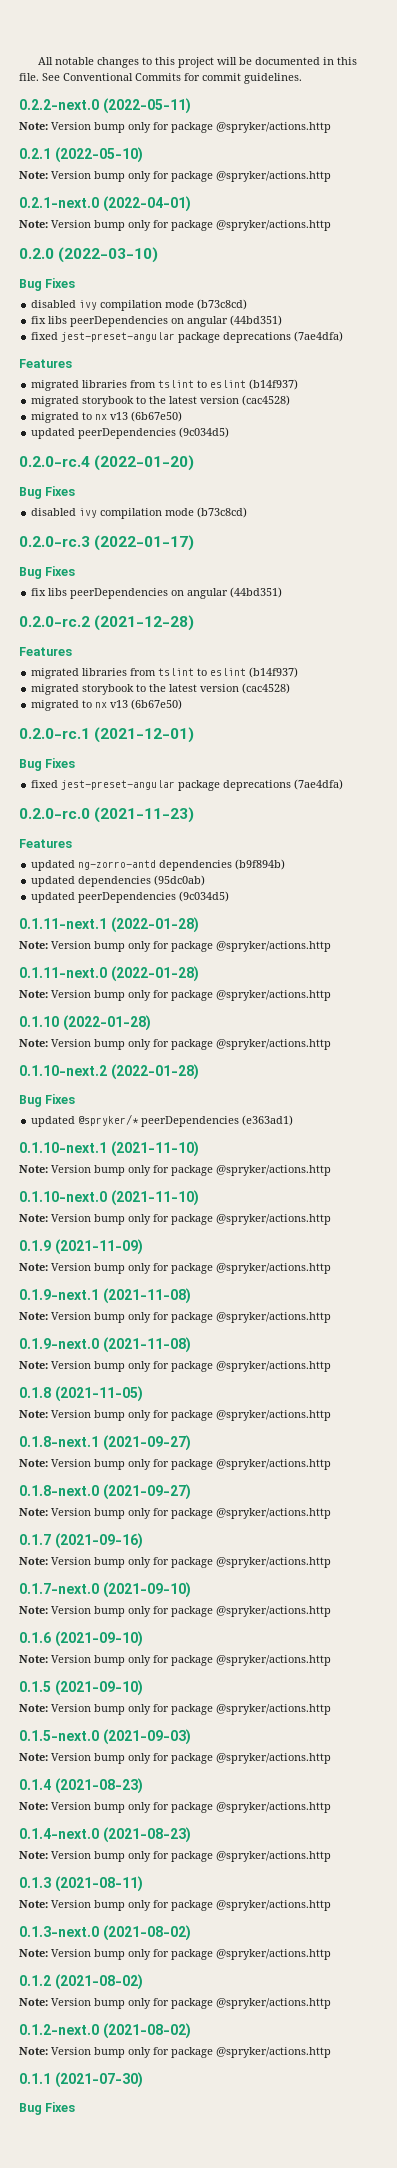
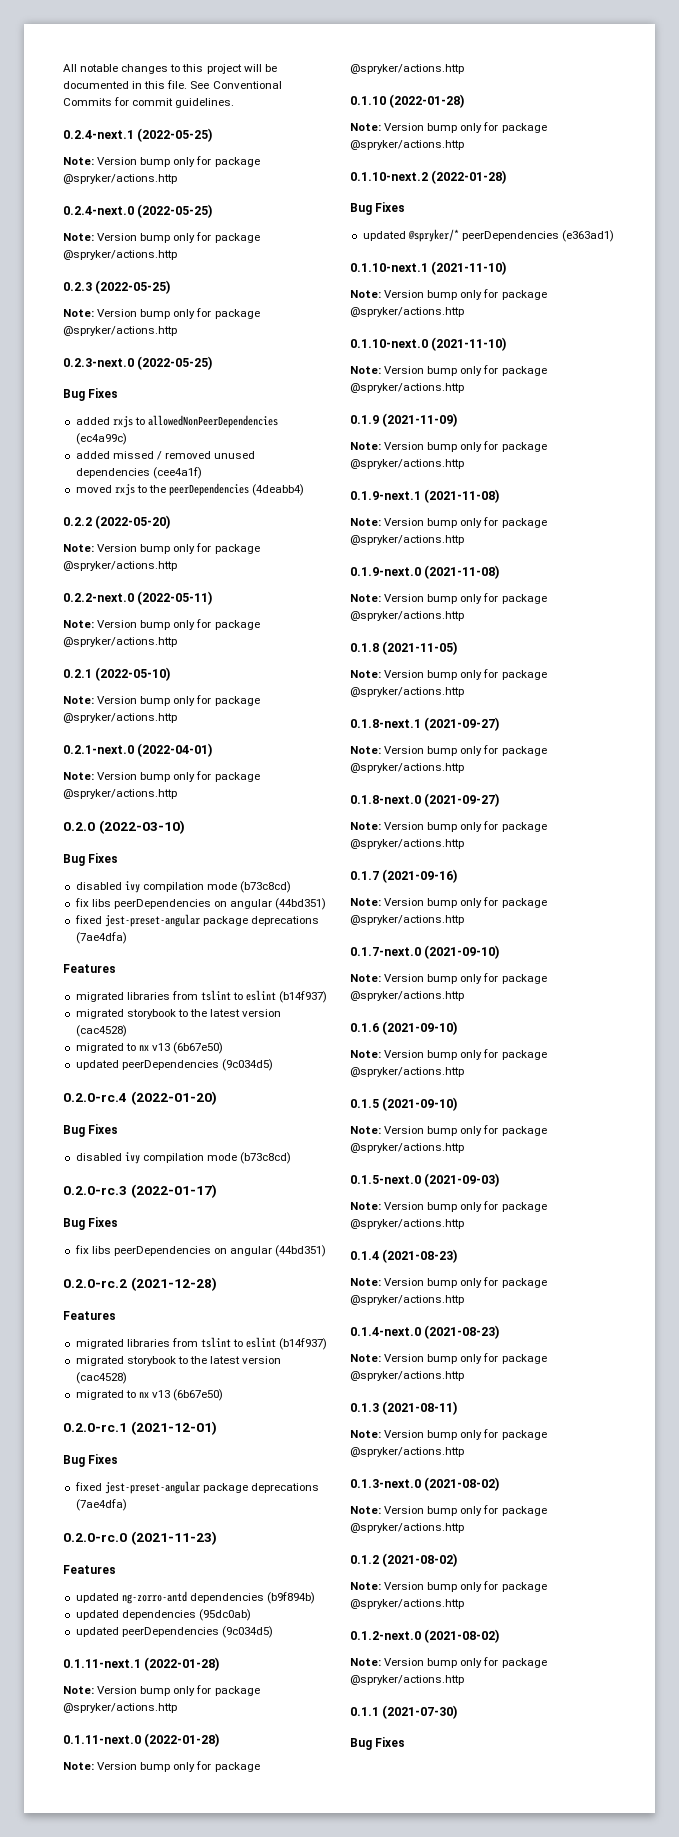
(302, 78) none -> [63,128,213,142] [63,156,260,167] [63,174,177,184] [63,204,213,218] [63,232,260,243] [63,250,177,260] [63,280,171,294] [63,308,260,319] [63,326,177,336] [63,356,213,370] [63,388,119,401] [75,415,278,428] [75,433,127,445] [75,451,256,460] [75,467,202,479] [75,483,305,496] [63,515,171,529] [63,543,260,554] [63,561,177,571] // 0.2.4-next.1 (2022-05-25) // Note: Version bump only for package @spryker/actions.http // 0.2.4-next.0 (2022-05-25) // Note: Version bump only for package @spryker/actions.http // 0.2.3 (2022-05-25) // Note: Version bump only for package @spryker/actions.http // 0.2.3-next.0 (2022-05-25) // Bug Fixes // added rxjs to allowedNonPeerDependencies (ec4a99c) // added missed / removed unused dependencies (cee4a1f) // moved rxjs to the peerDependencies (4deabb4) // 0.2.2 (2022-05-20) // Note: Version bump only for package @spryker/actions.http

